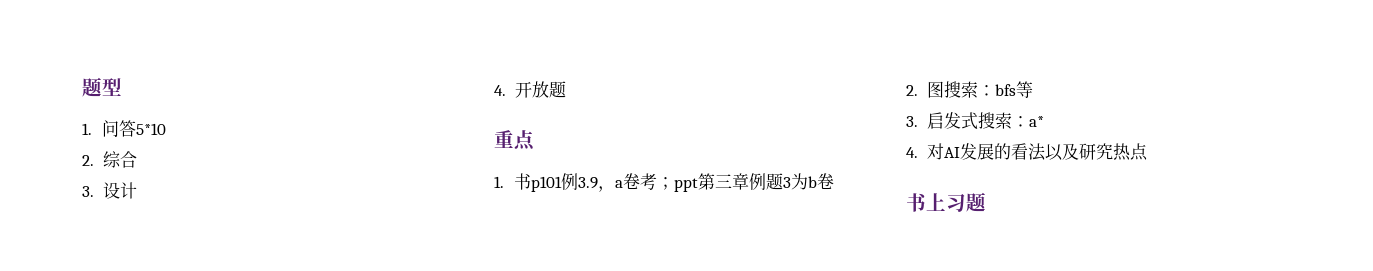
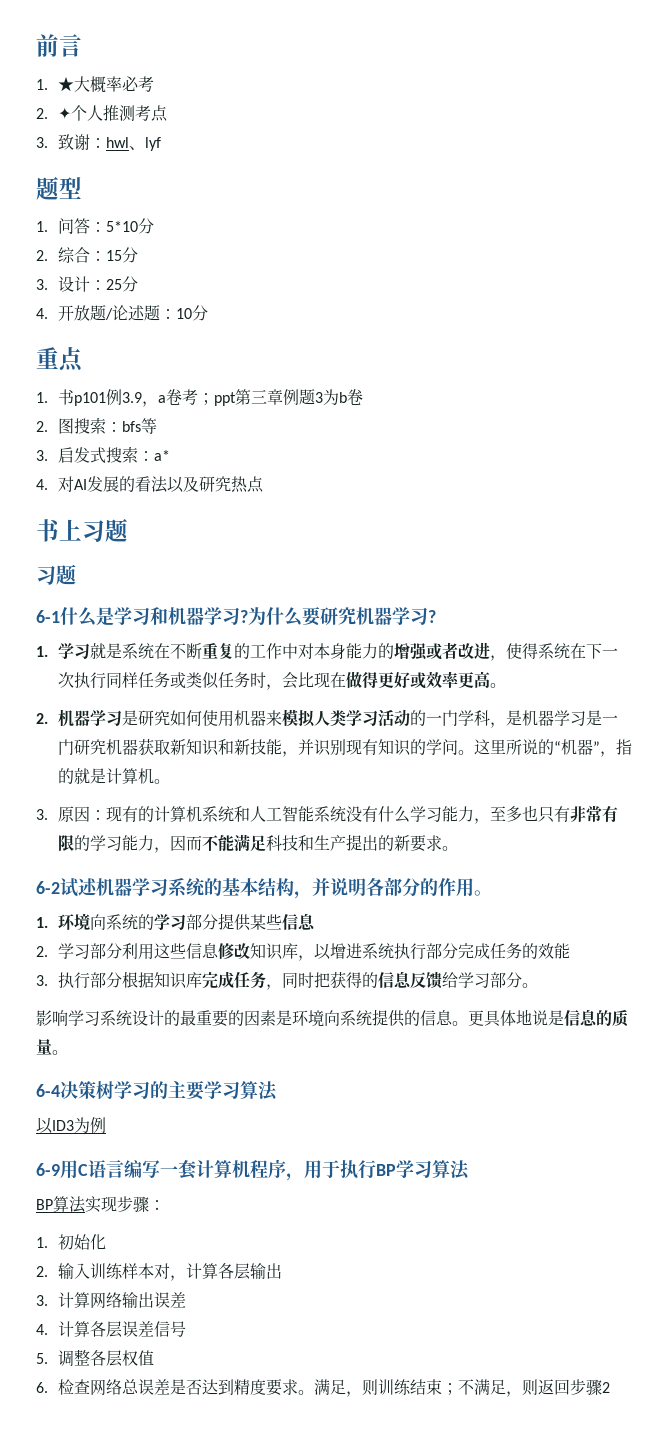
(82, 87) none -> [36,34,82,57] [36,76,154,93] [36,105,168,122] [36,134,161,151] 前言 // 1. ★大概率必考 // 2. ✦个人推测考点 // 3.致谢：hwl、lyf //
(137, 128) none -> [89,222,106,232] ：
(167, 129) none -> [137,218,154,234] 分
(137, 159) none -> [89,247,138,263] ：15分
(137, 190) none -> [89,276,138,292] ：25分
(566, 89) none -> [104,305,208,321] /论述题：10分
(986, 202) none -> [36,564,76,585] [36,607,436,626] [36,642,618,661] [57,671,506,690] [36,709,618,728] [57,738,632,757] [57,768,170,784] [36,805,618,824] [57,834,458,853] [36,877,492,899] [36,913,315,931] [36,942,570,961] [36,971,538,990] [36,1009,628,1027] [36,1039,68,1055] [36,1081,278,1101] [36,1117,106,1134] [36,1159,470,1181] [36,1196,165,1213] [36,1234,106,1250] [36,1263,282,1281] [36,1292,186,1309] [36,1321,186,1338] [36,1349,154,1367] [36,1379,610,1397] // 习题 // 6-1什么是学习和机器学习?为什么要研究机器学习? // 1.学习就是系统在不断重复的工作中对本身能力的增强或者改进，使得系统在下一次执行同样任务或类似任务时，会比现在做得更好或效率更高。 // 2.机器学习是研究如何使用机器来模拟人类学习活动的一门学科，是机器学习是一门研究机器获取新知识和新技能，并识别现有知识的学问。这里所说的“机器”，指的就是计算机。 // 3.原因：现有的计算机系统和人工智能系统没有什么学习能力，至多也只有非常有限的学习能力，因而不能满足科技和生产提出的新要求。 // 6-2试述机器学习系统的基本结构，并说明各部分的作用。 // 1.环境向系统的学习部分提供某些信息 // 2.学习部分利用这些信息修改知识库，以增进系统执行部分完成任务的效能 // 3.执行部分根据知识库完成任务，同时把获得的信息反馈给学习部分。 // 影响学习系统设计的最重要的因素是环境向系统提供的信息。更具体地说是信息的质量。 // 6-4决策树学习的主要学习算法 // 以ID3为例 // 6-9用C语言编写一套计算机程序，用于执行BP学习算法 // BP算法实现步骤： // 1.初始化 // 2.输入训练样本对，计算各层输出 // 3.计算网络输出误差 // 4.计算各层误差信号 // 5.调整各层权值 // 6.检查网络总误差是否达到精度要求。满足，则训练结束；不满足，则返回步骤2

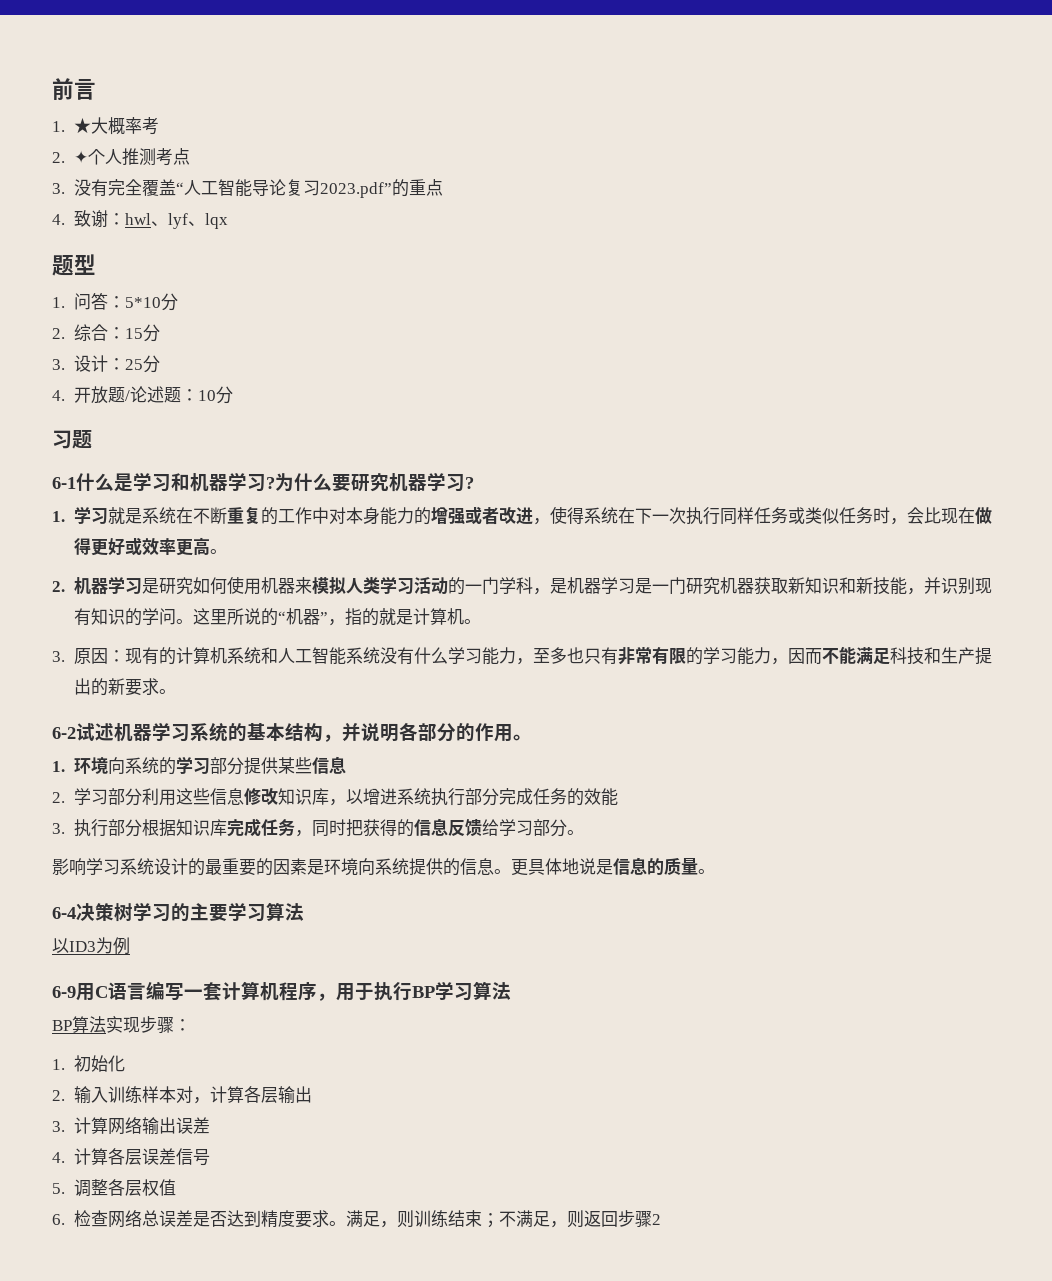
[121,76,139,92] 必 -> (142, 125) none
(48, 142) none -> [73,179,443,198] [52,214,65,225] 没有完全覆盖“人工智能导论复习2023.pdf”的重点 // 4.
(161, 144) none -> [187,213,228,229] 、lqx
[36,347,83,372] [36,389,363,407] [36,417,157,434] [36,446,170,463] [36,476,264,493] [36,518,128,542] // 重点 // 1.书p101例3.9，a卷考；ppt第三章例题3为b卷 // 2.图搜索：bfs等 // 3.启发式搜索：a* // 4.对AI发展的看法以及研究热点 // 书上习题 -> (233, 395) none

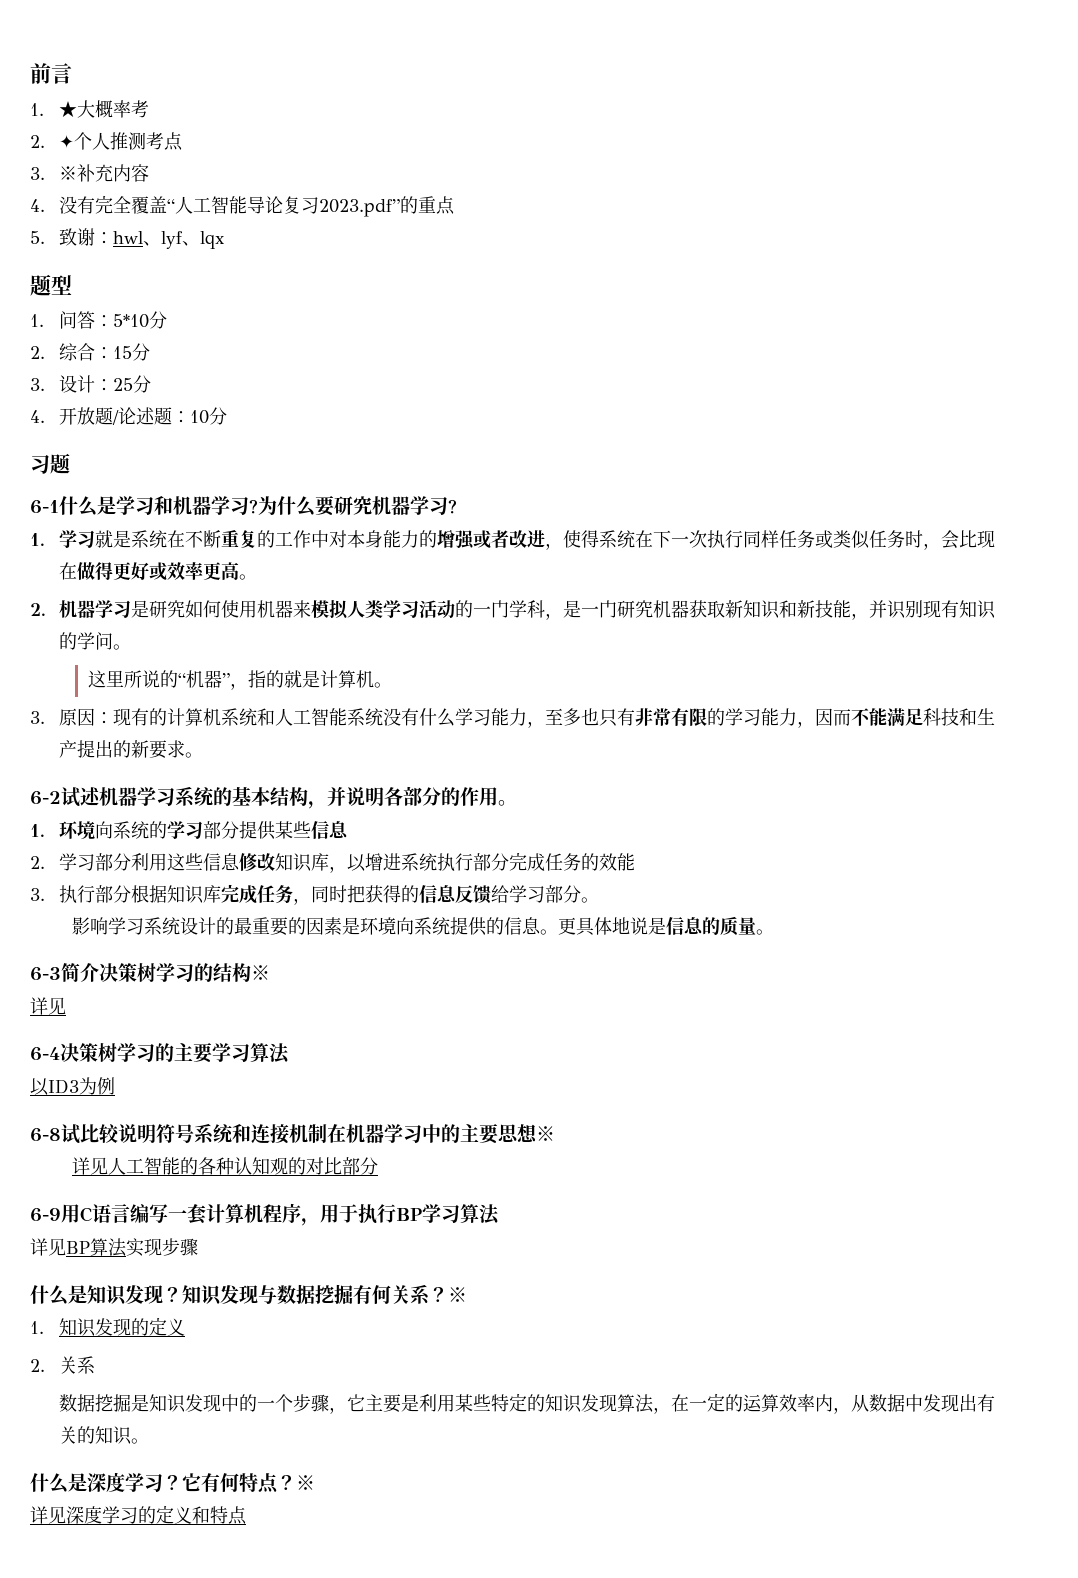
(65, 188) none -> [58,164,149,182] [30,199,45,212] ※补充内容 // 4.
[52,214,65,225] 4. -> [30,231,45,244] 5.
[566,577,652,594] 机器学习是 -> (581, 609) none
(193, 621) none -> (131, 647) //
(715, 871) none -> [30,963,270,982] [30,997,66,1015] // 6-3简介决策树学习的结构※ // 详见
(130, 946) none -> [30,1123,555,1144] [71,1157,378,1175] // 6-8试比较说明符号系统和连接机制在机器学习中的主要思想※ // 详见人工智能的各种认知观的对比部分
(511, 991) none -> [30,1238,66,1256] 详见
[174,1019,191,1031] [52,1055,125,1072] [52,1086,312,1104] [52,1117,210,1135] [52,1148,210,1166] [52,1179,176,1197] [52,1210,661,1228] ： // 1.初始化 // 2.输入训练样本对，计算各层输出 // 3.计算网络输出误差 // 4.计算各层误差信号 // 5.调整各层权值 // 6.检查网络总误差是否达到精度要求。满足，则训练结束；不满足，则返回步骤2 -> [30,1284,467,1306] [30,1317,185,1337] [30,1356,95,1374] [58,1393,995,1414] [58,1426,149,1445] [30,1472,315,1494] [30,1505,247,1525] // 什么是知识发现？知识发现与数据挖掘有何关系？※ // 1.知识发现的定义 // 2.关系 // 数据挖掘是知识发现中的一个步骤，它主要是利用某些特定的知识发现算法，在一定的运算效率内，从数据中发现出有关的知识。 // 什么是深度学习？它有何特点？※ // 详见深度学习的定义和特点

